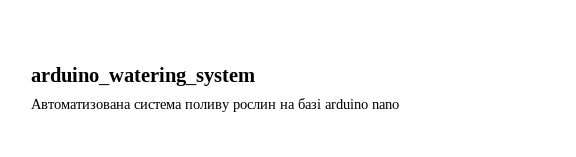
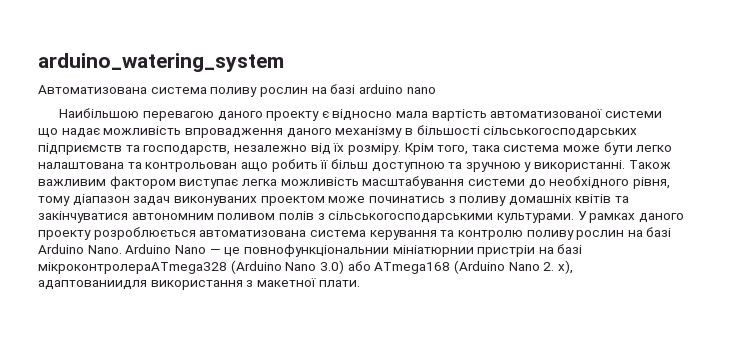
(399, 105) none -> [59,108,663,121] [38,125,638,138] [38,142,673,155] [38,159,671,172] [38,176,670,189] [38,194,630,206] [38,211,684,223] [38,227,672,240] [38,244,583,257] [38,260,573,274] [38,278,360,290] // Наибільшою перевагою даного проекту є відносно мала вартість автоматизованої системи що надає можливість впровадження даного механізму в більшості сільськогосподарських підприємств та господарств, незалежно від їх розміру. Крім того, така система може бути легко налаштована та контрольован ащо робить її більш доступною та зручною у використанні. Також важливим фактором виступає легка можливість масштабування системи до необхідного рівня, тому діапазон задач виконуваних проектом може починатись з поливу домашніх квітів та закінчуватися автономним поливом полів з сільськогосподарськими культурами. У рамках даного проекту розроблюється автоматизована система керування та контролю поливу рослин на базі Arduino Nano. Arduino Nano — це повнофункціональнии мініатюрнии пристріи на базі мікроконтролераATmega328 (Arduino Nano 3.0) або ATmega168 (Arduino Nano 2. x), адаптованиидля використання з макетної плати.

